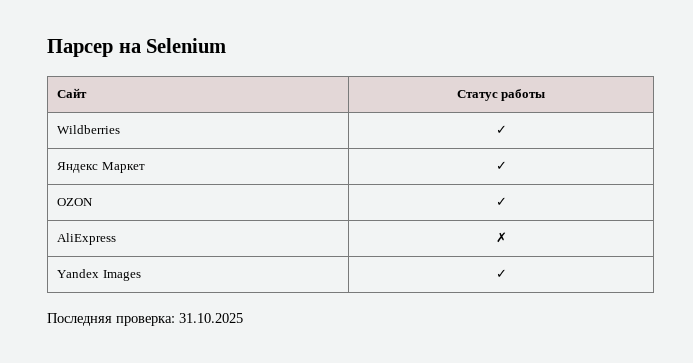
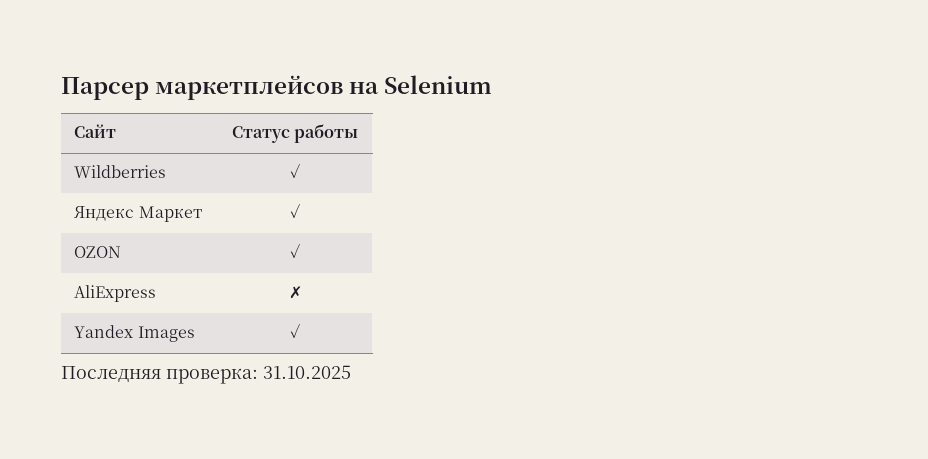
(113, 48) none -> [155,75,344,100] маркетплейсов

